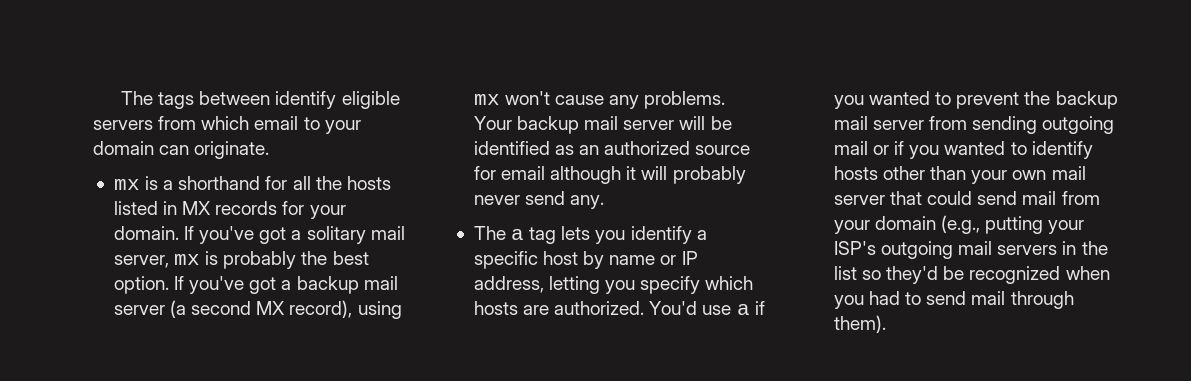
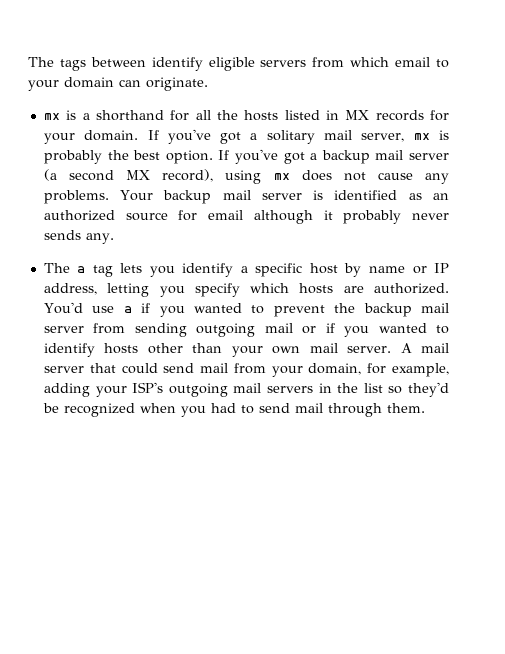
[505,91,551,105] won't -> [301,170,366,181] does not
[679,116,732,130] will be -> [313,190,324,200] is
[641,166,668,180] will -> (333, 215) none
[525,191,566,205] send -> [43,230,81,240] sends
(1086, 173) none -> [347,343,449,353] server. A mail
[875,215,1044,234] domain (e.g., putting -> [308,363,450,377] [43,383,90,397] domain, for example, adding
[833,315,886,333] them). -> [386,403,425,413] them.

